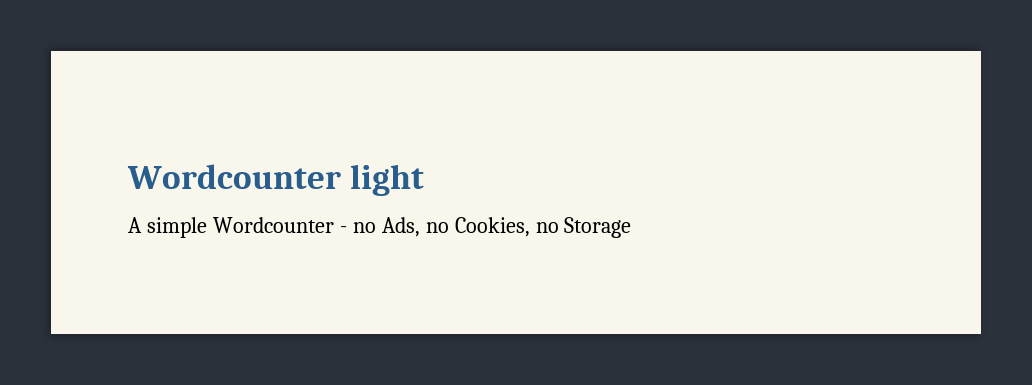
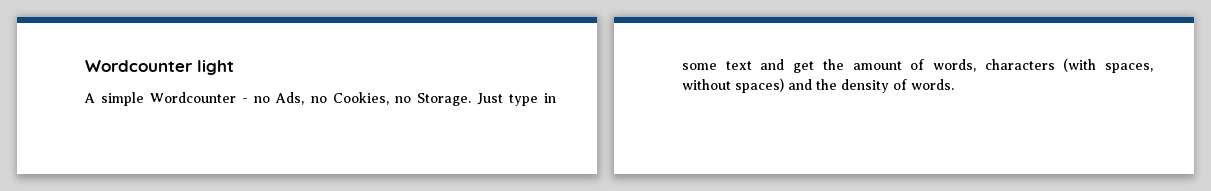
[564,217,632,238] Storage -> [416,93,556,106] [682,58,1153,73] [682,78,954,93] Storage. Just type in some text and get the amount of words, characters (with spaces, without spaces) and the density of words.

